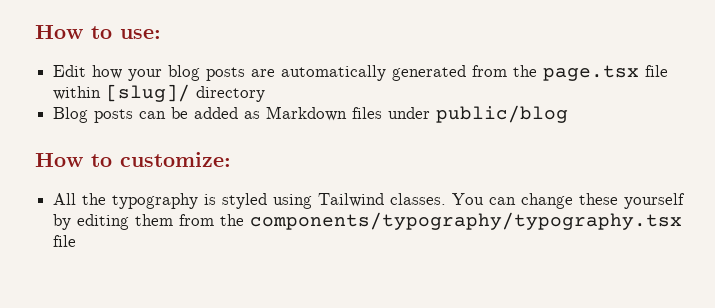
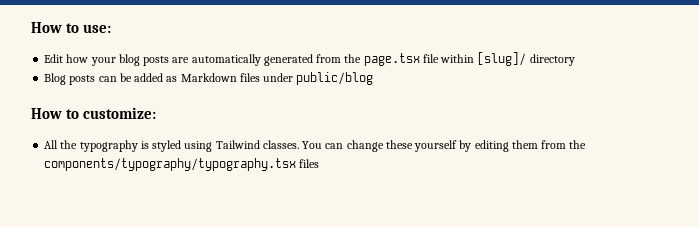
[53,235,77,247] file -> [299,159,320,168] files

